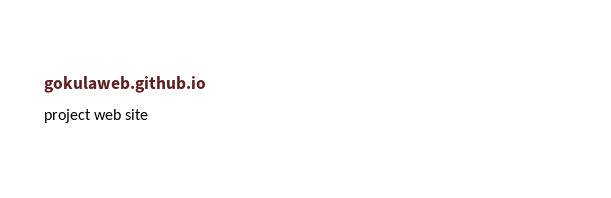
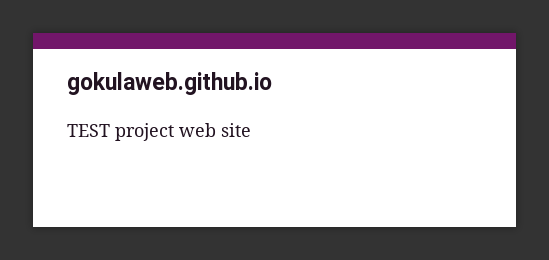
(206, 84) none -> [67,124,110,137] TEST

